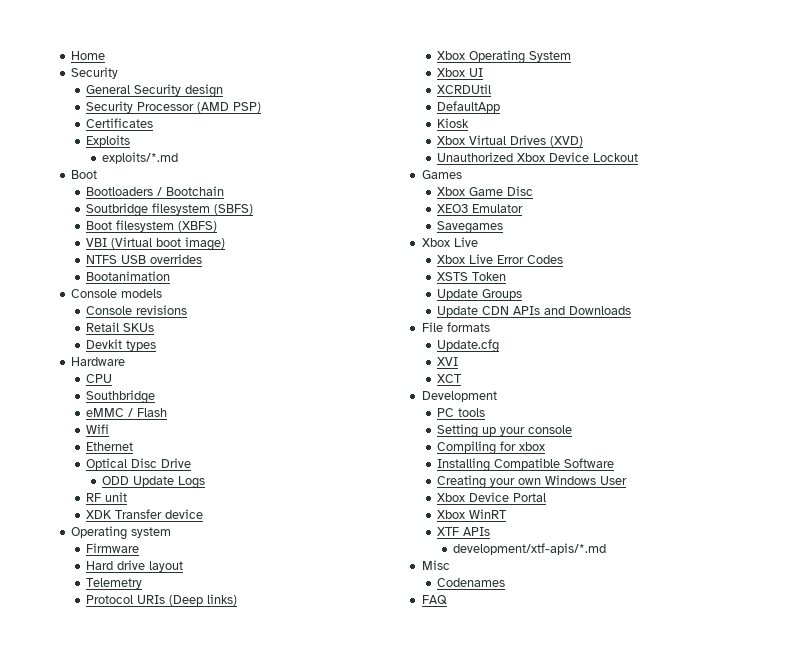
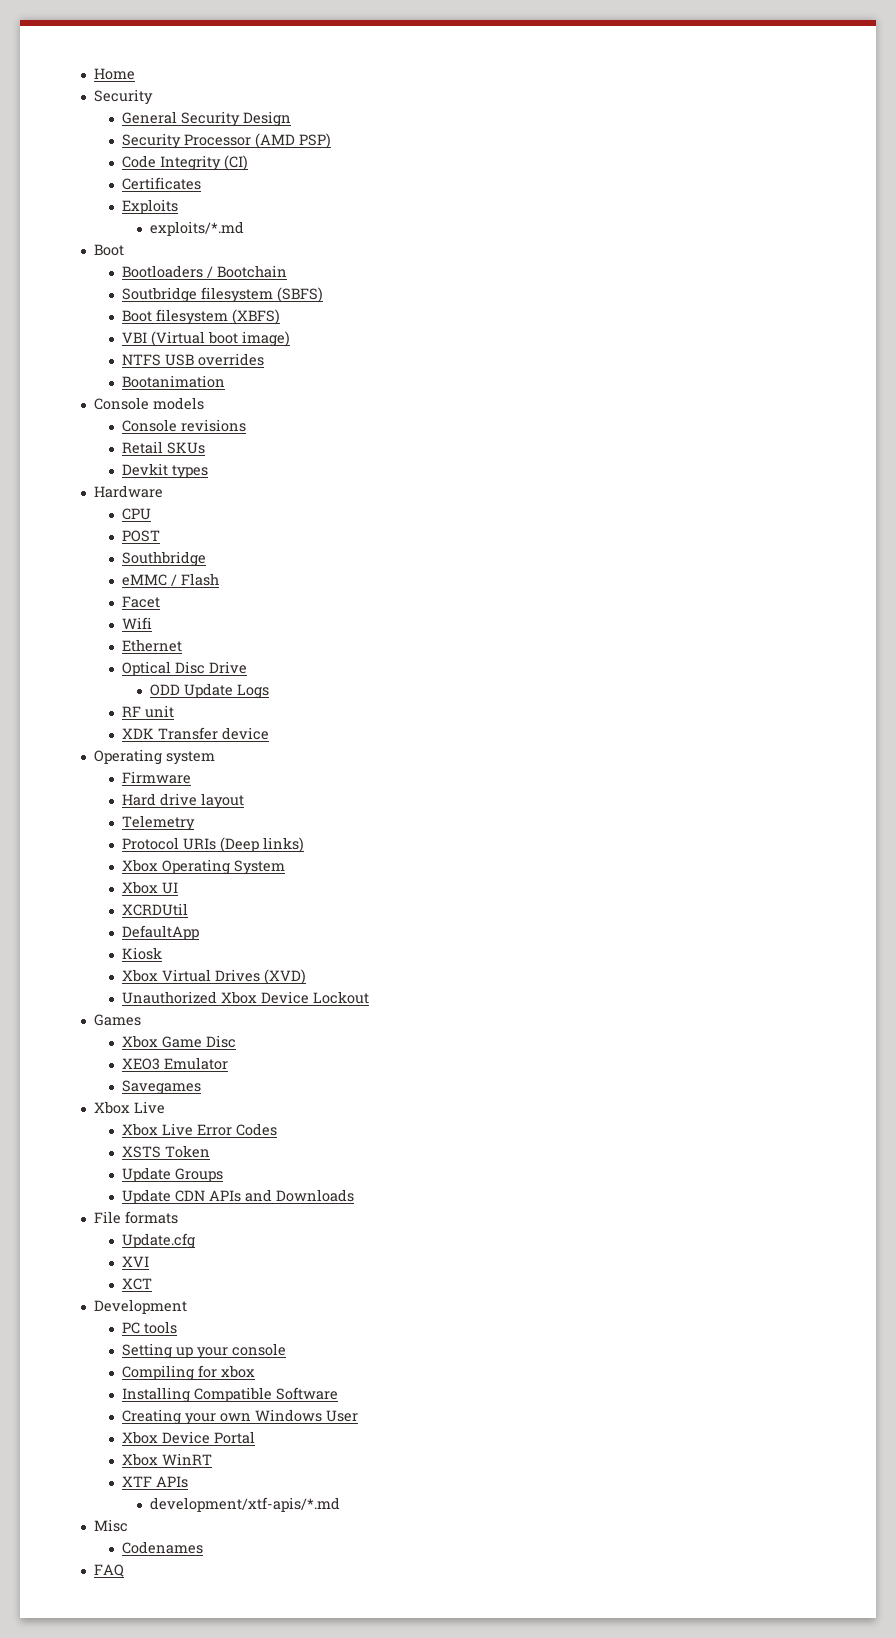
[185,84,224,98] design -> [243,111,292,127] Design
(262, 107) none -> [122,155,249,171] // Code Integrity (CI)
(113, 378) none -> [122,530,161,542] // POST
(168, 412) none -> [122,596,161,608] // Facet

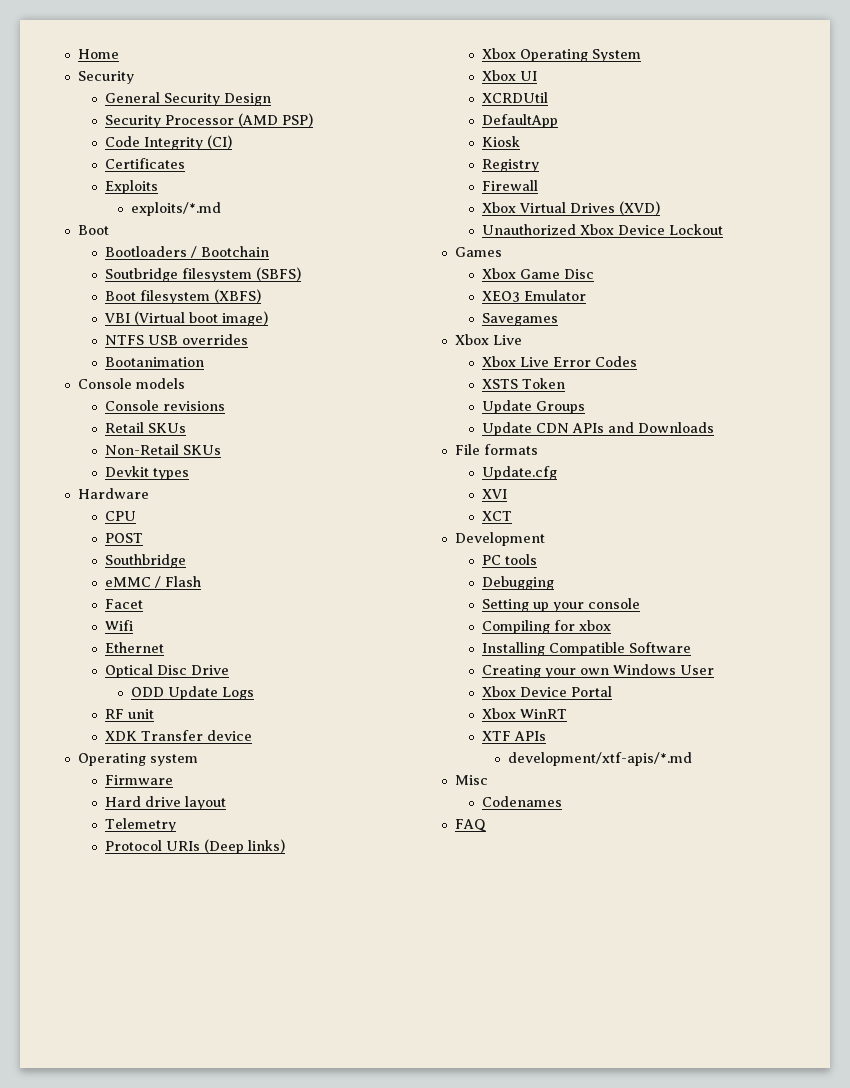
(206, 448) none -> [104,444,221,455] // Non-Retail SKUs
(163, 953) none -> [481,159,539,172] [481,180,538,191] // Registry // Firewall
(178, 1327) none -> [481,576,554,590] // Debugging

